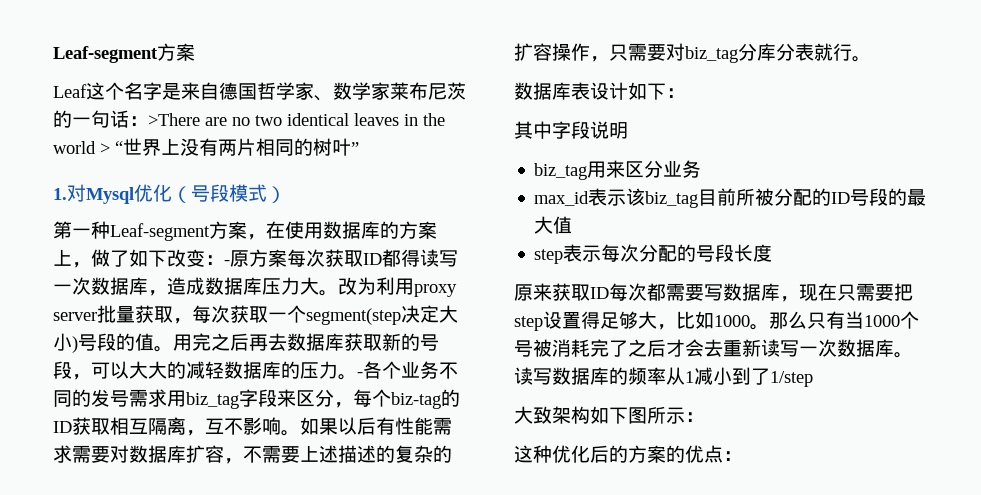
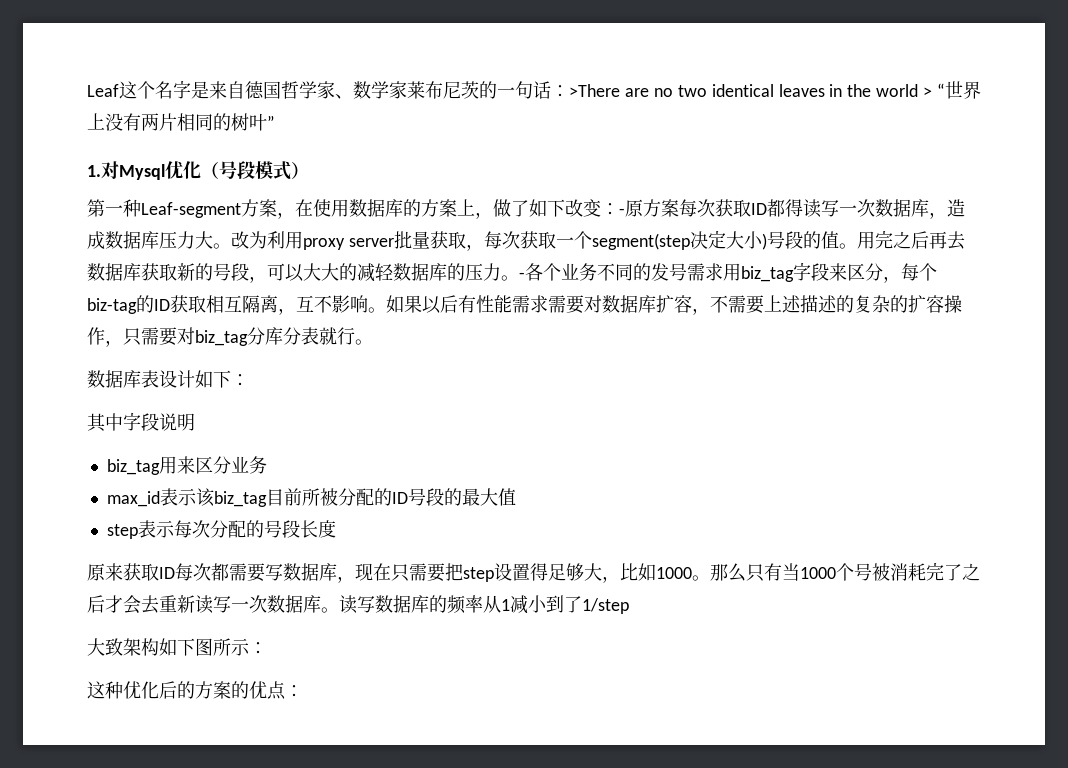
[53,43,195,63] Leaf-segment方案 // -> (87, 90) none

